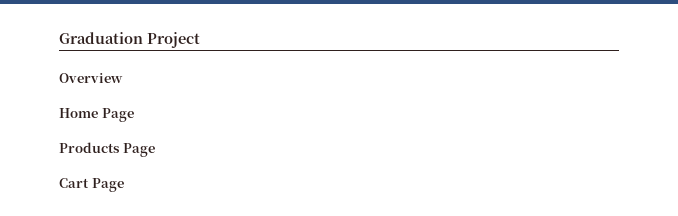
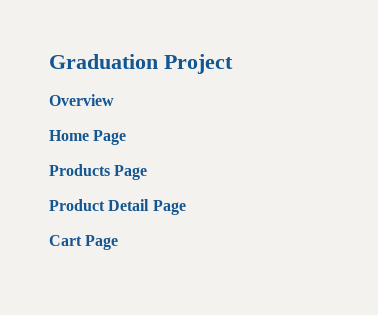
(155, 150) none -> [49,199,186,215] // Product Detail Page

